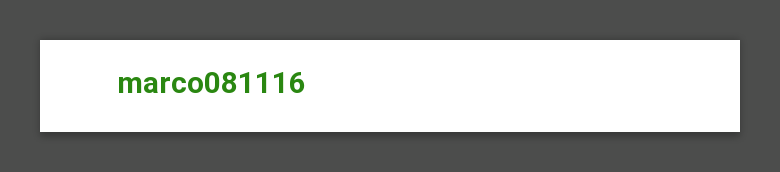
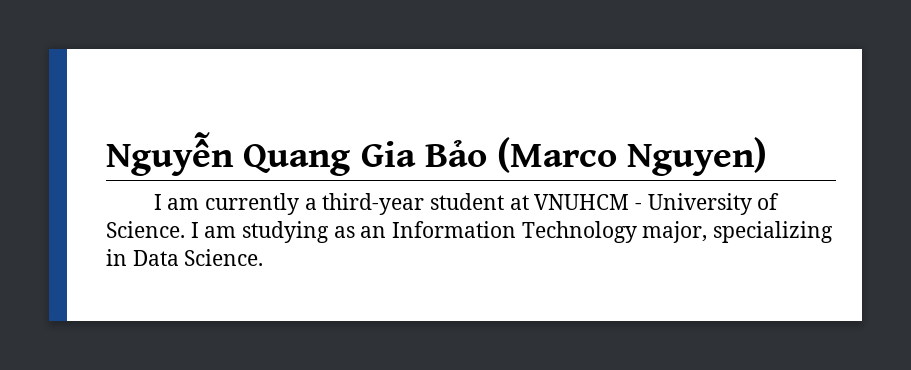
[117,72,306,93] marco081116 -> [106,132,768,176] [153,193,780,215] [106,221,834,243] [106,249,264,266] Nguyễn Quang Gia Bảo (Marco Nguyen) // I am currently a third-year student at VNUHCM - University of Science. I am studying as an Information Technology major, specializing in Data Science.

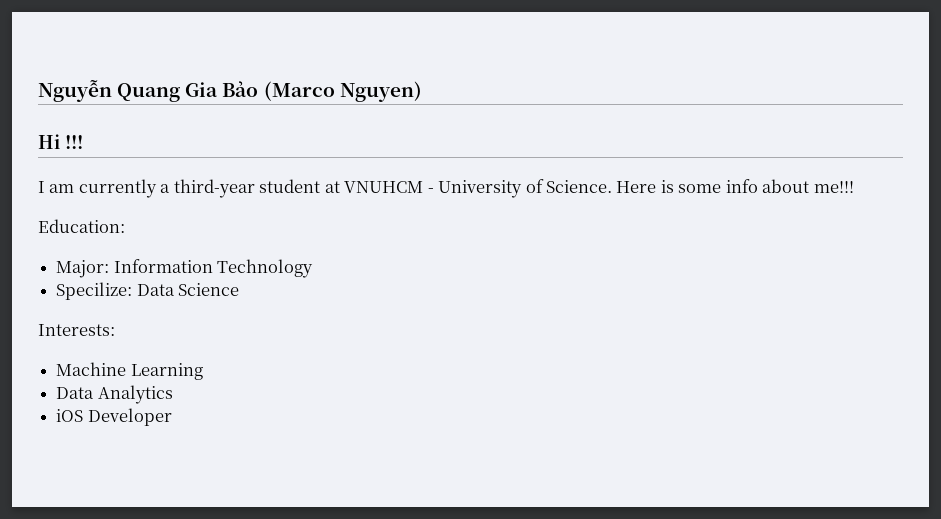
(768, 156) none -> [38,134,83,149] // Hi !!!
[190,221,834,243] [106,249,264,266] I am studying as an Information Technology major, specializing in Data Science. -> [616,179,854,193] [38,219,125,233] [56,259,314,278] [56,282,240,300] [38,324,115,336] [56,362,203,380] [56,385,173,404] [56,408,172,426] Here is some info about me!!! // Education: // Major: Information Technology // Specilize: Data Science // Interests: // Machine Learning // Data Analytics // iOS Developer

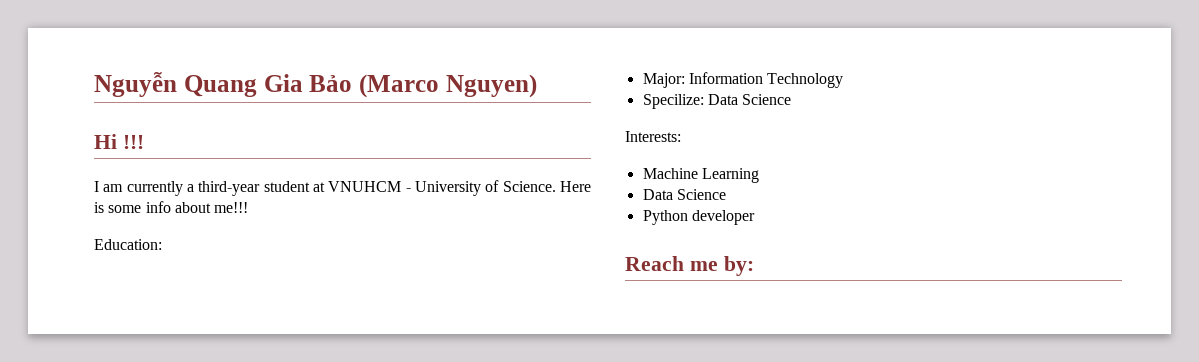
[97,385,173,404] [56,408,172,426] Analytics // iOS Developer -> [676,189,726,200] [642,210,755,225] [625,256,754,276] Science // Python developer // Reach me by:

